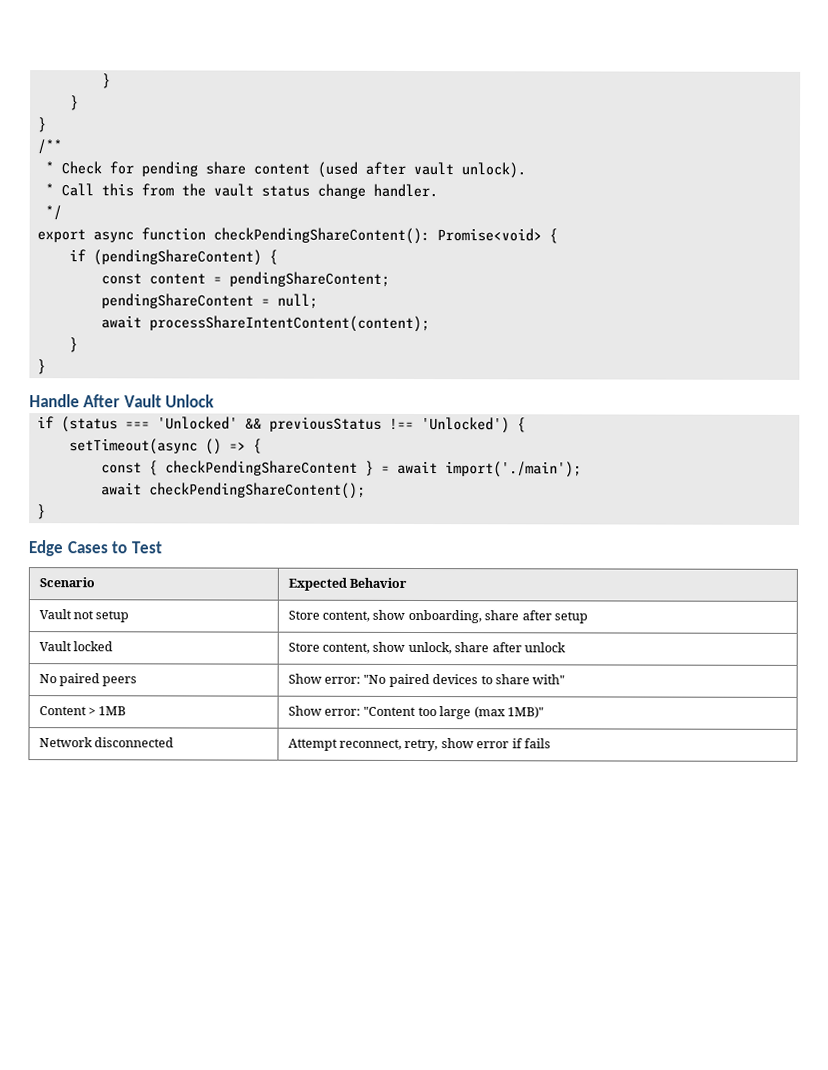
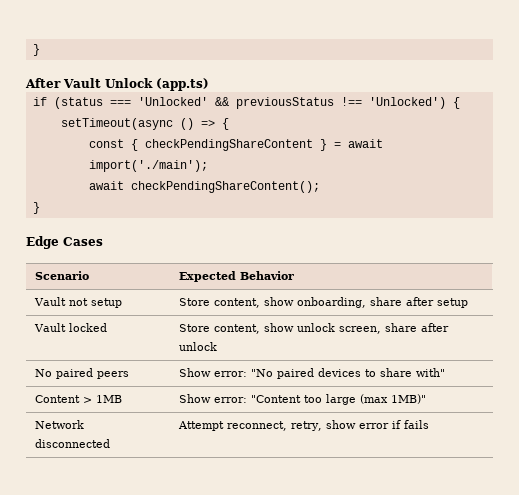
[102,73,112,89] [70,95,80,111] [37,117,48,133] [37,139,63,155] [45,161,527,179] [45,183,439,199] [45,205,63,221] [37,227,559,245] [69,249,279,266] [101,271,391,287] [101,293,319,309] [101,315,431,333] [69,337,79,353] [37,359,47,375] [29,394,80,408] } // } // } // /** // * Check for pending share content (used after vault unlock). // * Call this from the vault status change handler. // */ // export async function checkPendingShareContent(): Promise<void> { // if (pendingShareContent) { // const content = pendingShareContent; // pendingShareContent = null; // await processShareIntentContent(content); // } // } // Handle -> [32,44,40,56] } //
(216, 401) none -> [155,78,209,91] (app.ts)
[111,541,162,554] to Test -> (103, 241) none
[407,641,452,655] unlock, -> [296,323,381,334] unlock screen,

